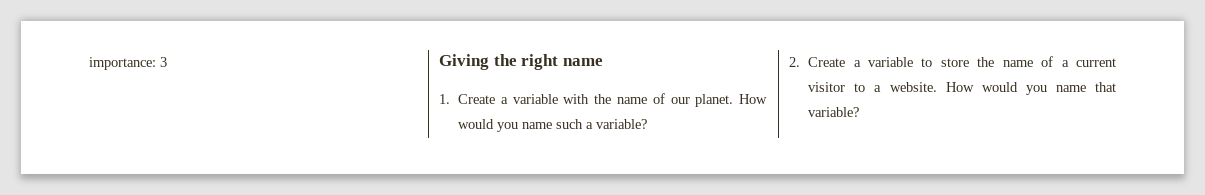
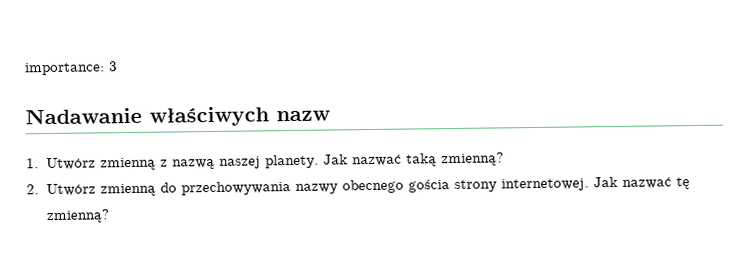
[439,54,603,70] [439,93,767,107] [458,119,648,132] [789,56,1116,67] [808,82,1116,95] [808,107,860,117] Giving the right name // 1. Create a variable with the name of our planet. How would you name such a variable? // 2. Create a variable to store the name of a current visitor to a website. How would you name that variable? -> [25,106,330,127] [26,152,504,171] [26,176,690,197] [45,209,109,224] Nadawanie właściwych nazw // 1. Utwórz zmienną z nazwą naszej planety. Jak nazwać taką zmienną? // 2. Utwórz zmienną do przechowywania nazwy obecnego gościa strony internetowej. Jak nazwać tę zmienną?

